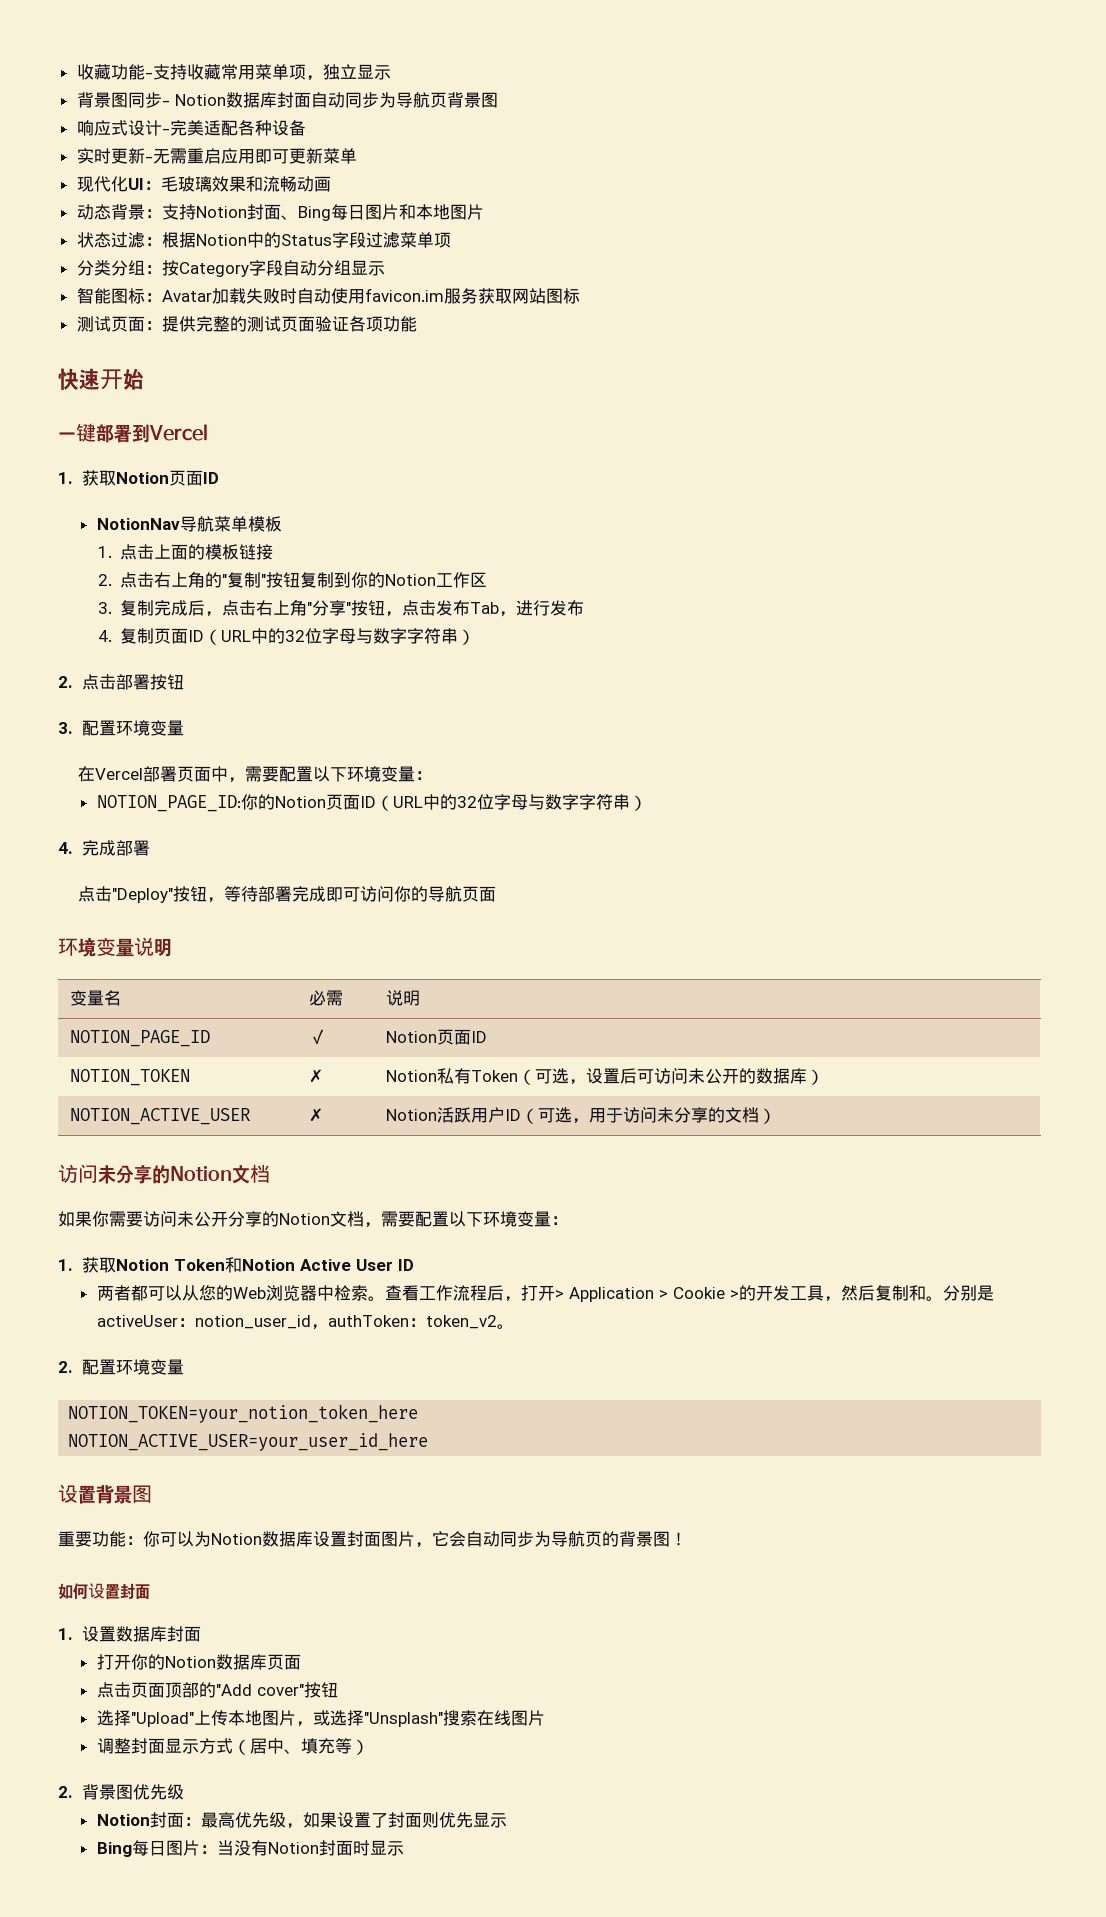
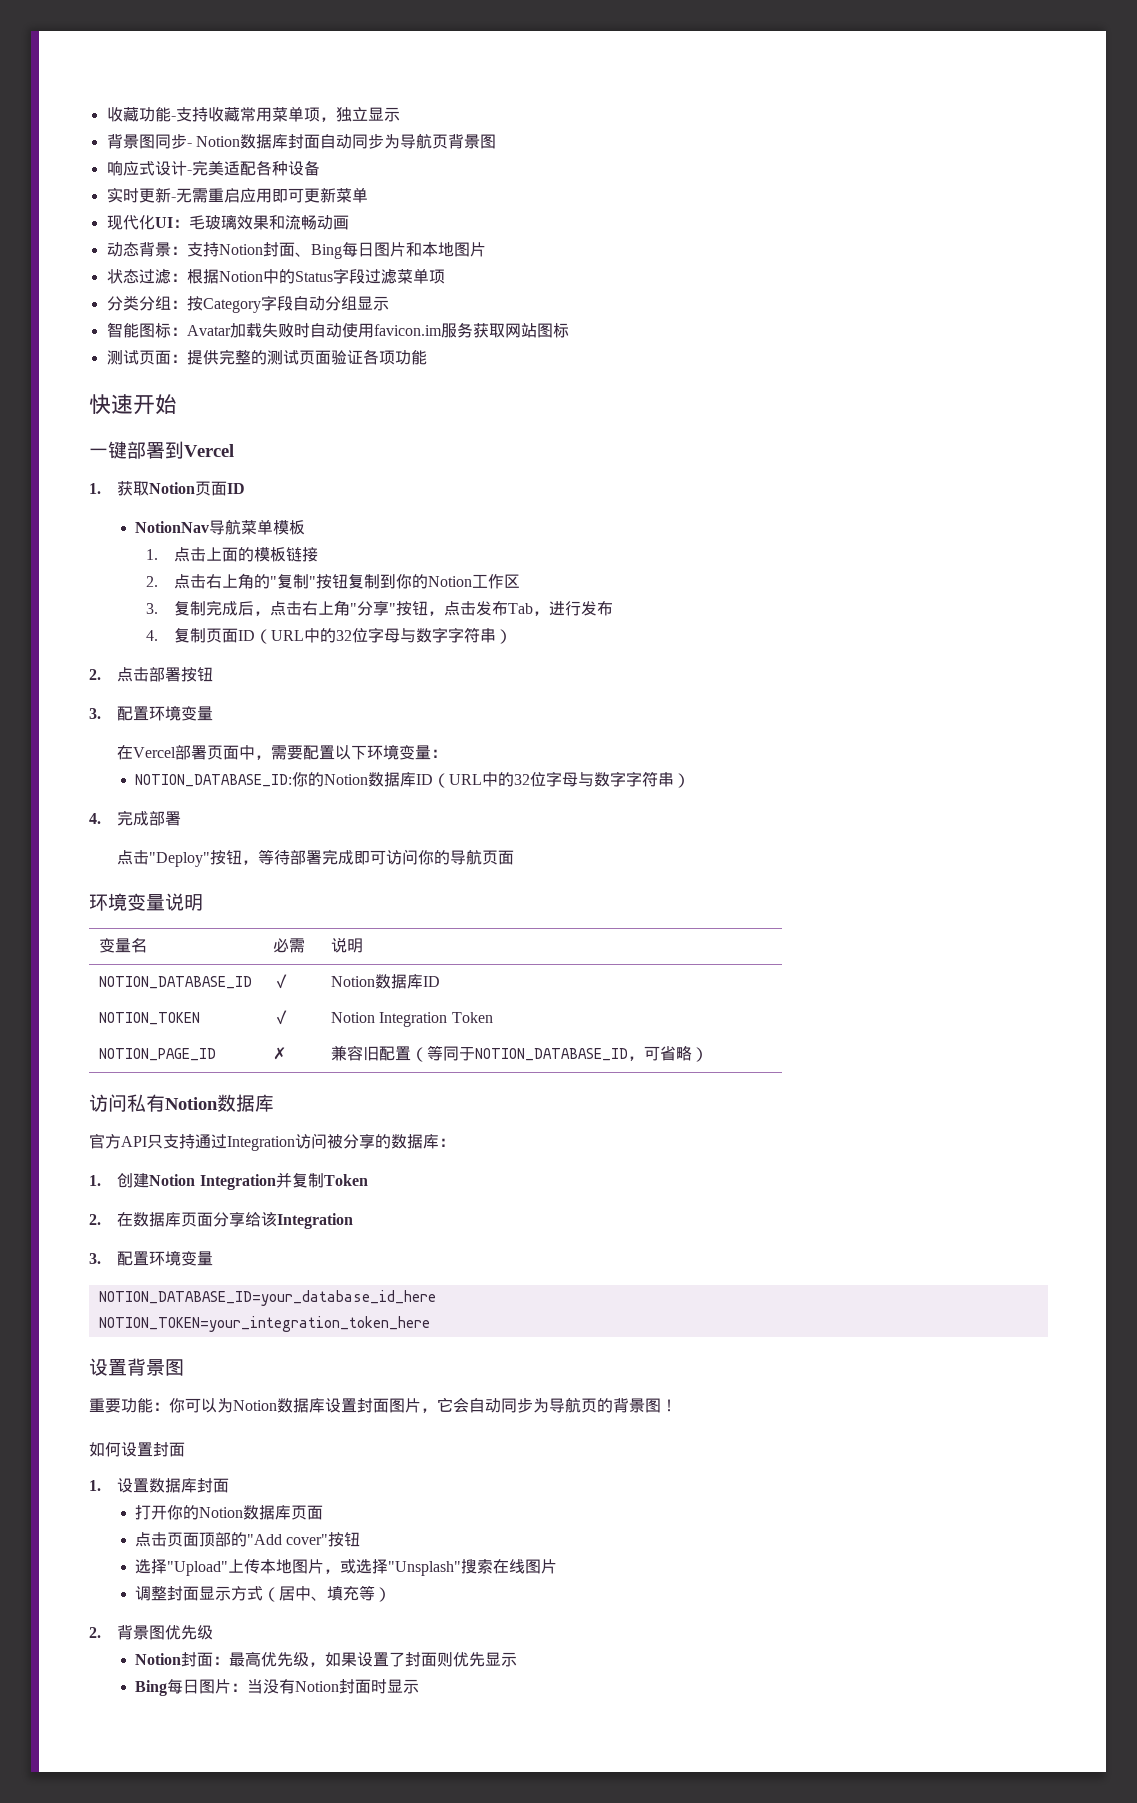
[96,794,360,812] NOTION_PAGE_ID:你的Notion页面 -> [134,772,416,787] NOTION_DATABASE_ID:你的Notion数据库
[70,1030,211,1047] [309,1029,327,1045] [386,1029,472,1045] NOTION_PAGE_ID | ✓ | Notion页面 -> [99,976,253,989] [273,974,290,989] [331,974,424,989] NOTION_DATABASE_ID | ✓ | Notion数据库
[309,1069,324,1083] [386,1068,825,1085] [70,1108,251,1125] [309,1108,324,1122] [386,1107,777,1124] [58,1164,270,1184] [58,1211,568,1228] [58,1257,414,1273] [96,1285,994,1302] [96,1315,514,1330] [58,1359,184,1375] [68,1404,419,1423] [68,1433,429,1451] ✗ | Notion私有Token（可选，设置后可访问未公开的数据库） // NOTION_ACTIVE_USER | ✗ | Notion活跃用户ID（可选，用于访问未分享的文档） // 访问未分享的Notion文档 // 如果你需要访问未公开分享的Notion文档，需要配置以下环境变量： // 1.获取Notion Token和Notion Active User ID // 两者都可以从您的Web浏览器中检索。查看工作流程后，打开> Application > Cookie >的开发工具，然后复制和。分别是activeUser：notion_user_id，authToken：token_v2。 // 2.配置环境变量 // NOTION_TOKEN=your_notion_token_here // NOTION_ACTIVE_USER=your_user_id_here -> [273,1010,290,1025] [331,1012,493,1027] [99,1048,217,1061] [273,1047,287,1060] [331,1045,709,1062] [89,1094,274,1112] [89,1133,455,1151] [89,1172,368,1190] [89,1211,354,1229] [89,1250,214,1266] [98,1290,436,1306] [98,1316,430,1332] ✓ | Notion Integration Token // NOTION_PAGE_ID | ✗ | 兼容旧配置（等同于NOTION_DATABASE_ID，可省略） // 访问私有Notion数据库 // 官方API只支持通过Integration访问被分享的数据库： // 1.创建Notion Integration并复制Token // 2.在数据库页面分享给该Integration // 3.配置环境变量 // NOTION_DATABASE_ID=your_database_id_here // NOTION_TOKEN=your_integration_token_here

